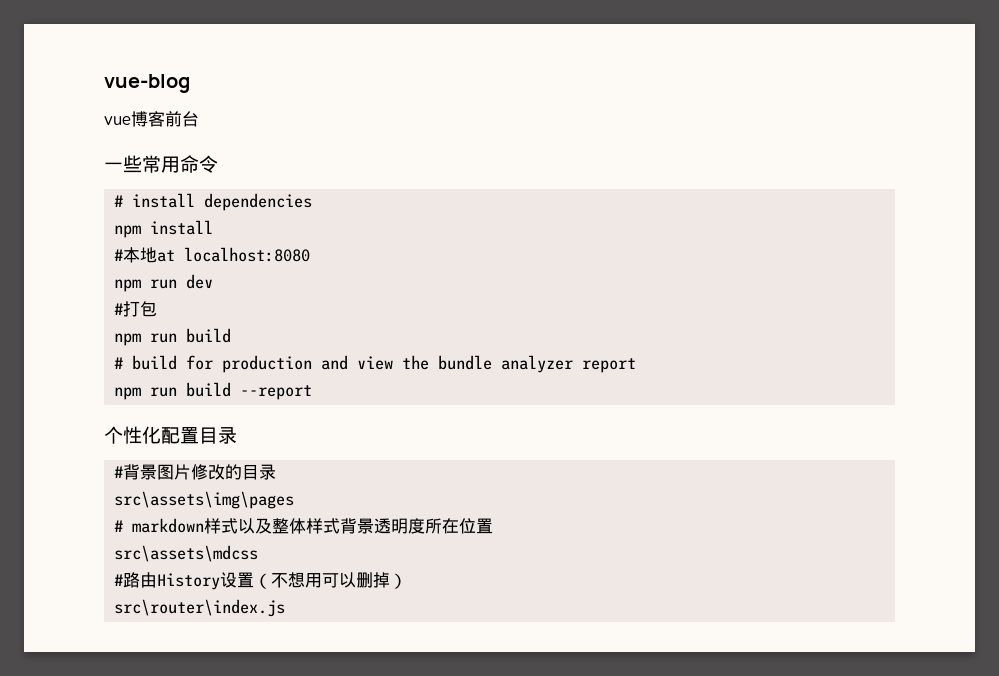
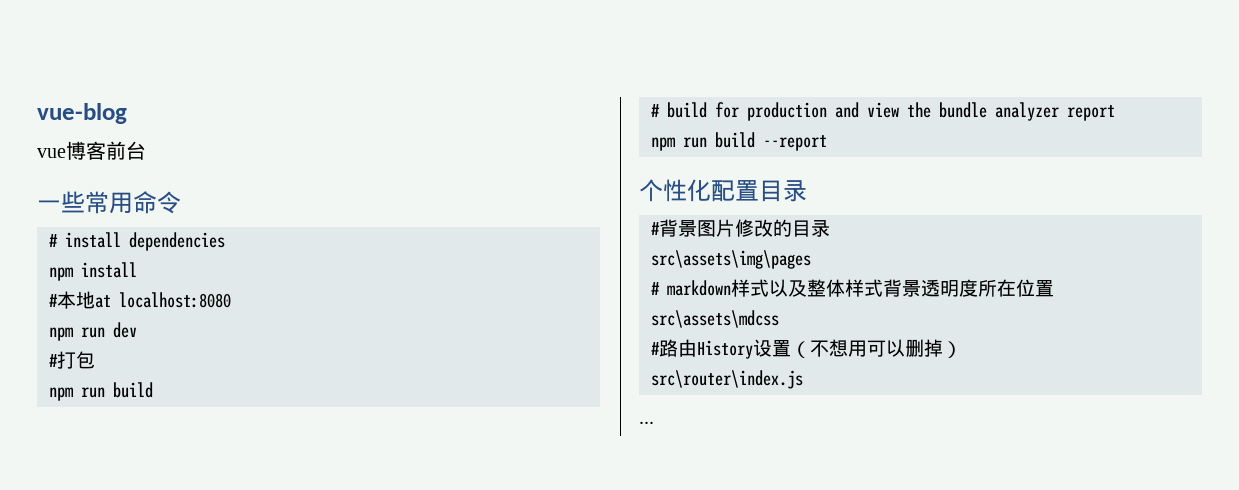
(286, 608) none -> [639,421,654,424] // ...

